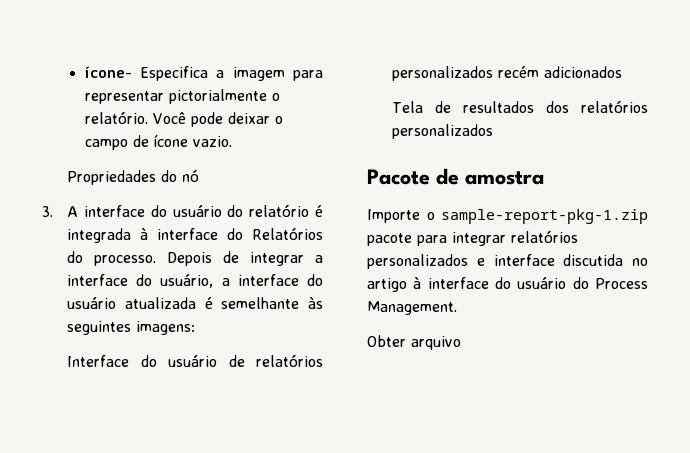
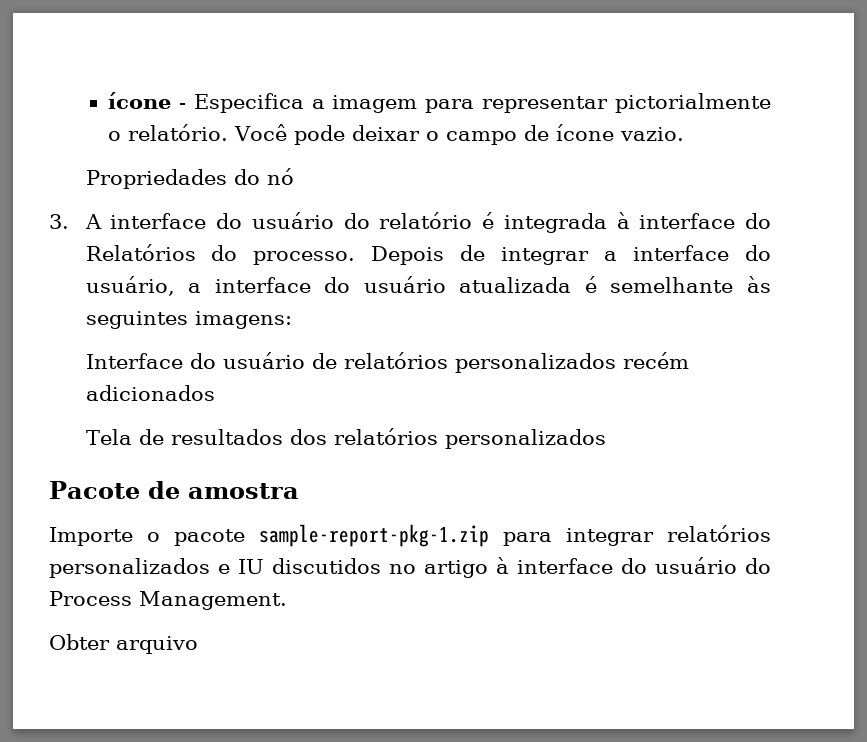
[84,66,132,78] ícone- -> [108,92,186,109] ícone -
[441,209,648,224] [367,233,412,246] sample-report-pkg-1.zip pacote -> [174,524,489,547] pacote sample-report-pkg-1.zip
[493,254,624,266] interface discutida -> [238,558,381,574] IU discutidos

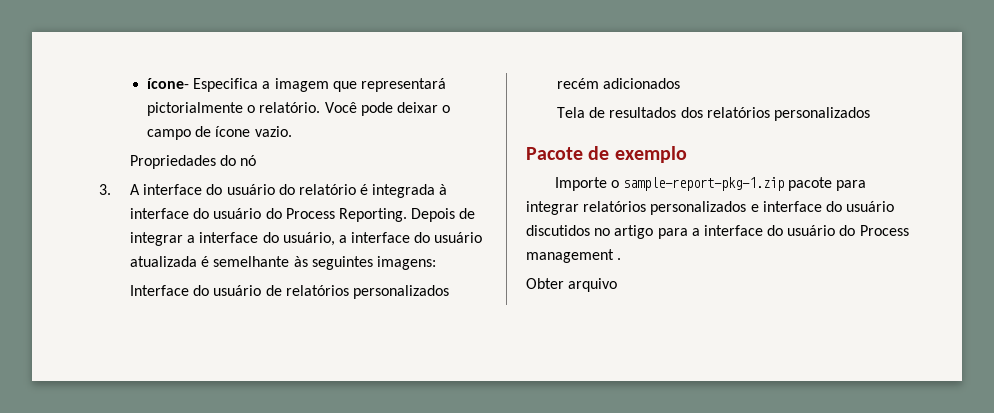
[108,92,186,109] ícone - -> [147,78,190,89] ícone-
[425,96,609,113] para representar -> [332,78,446,92] que representará
[85,244,356,265] Relatórios do processo. -> [213,208,407,222] usuário do Process Reporting.
[187,483,299,499] amostra -> [614,146,687,163] exemplo
[174,524,489,547] pacote sample-report-pkg-1.zip -> [623,177,833,191] sample-report-pkg-1.zip pacote
[238,559,264,574] IU -> [762,201,895,212] interface do usuário
[496,557,771,574] [49,591,287,610] à interface do usuário do Process Management. -> [657,225,909,239] [526,249,622,263] para a interface do usuário do Process management .

